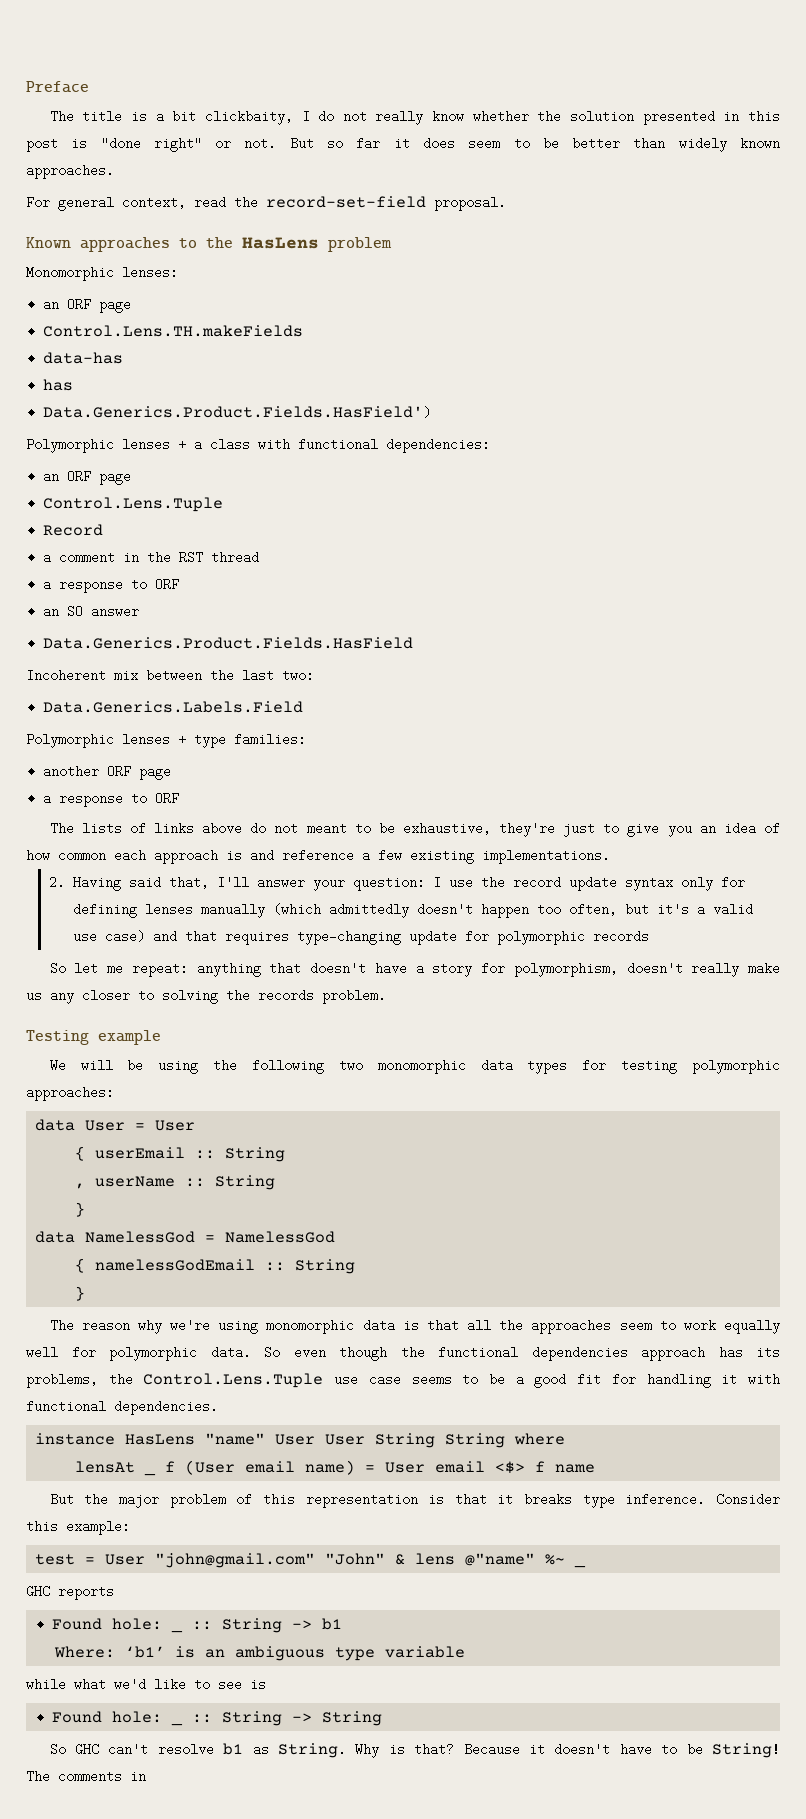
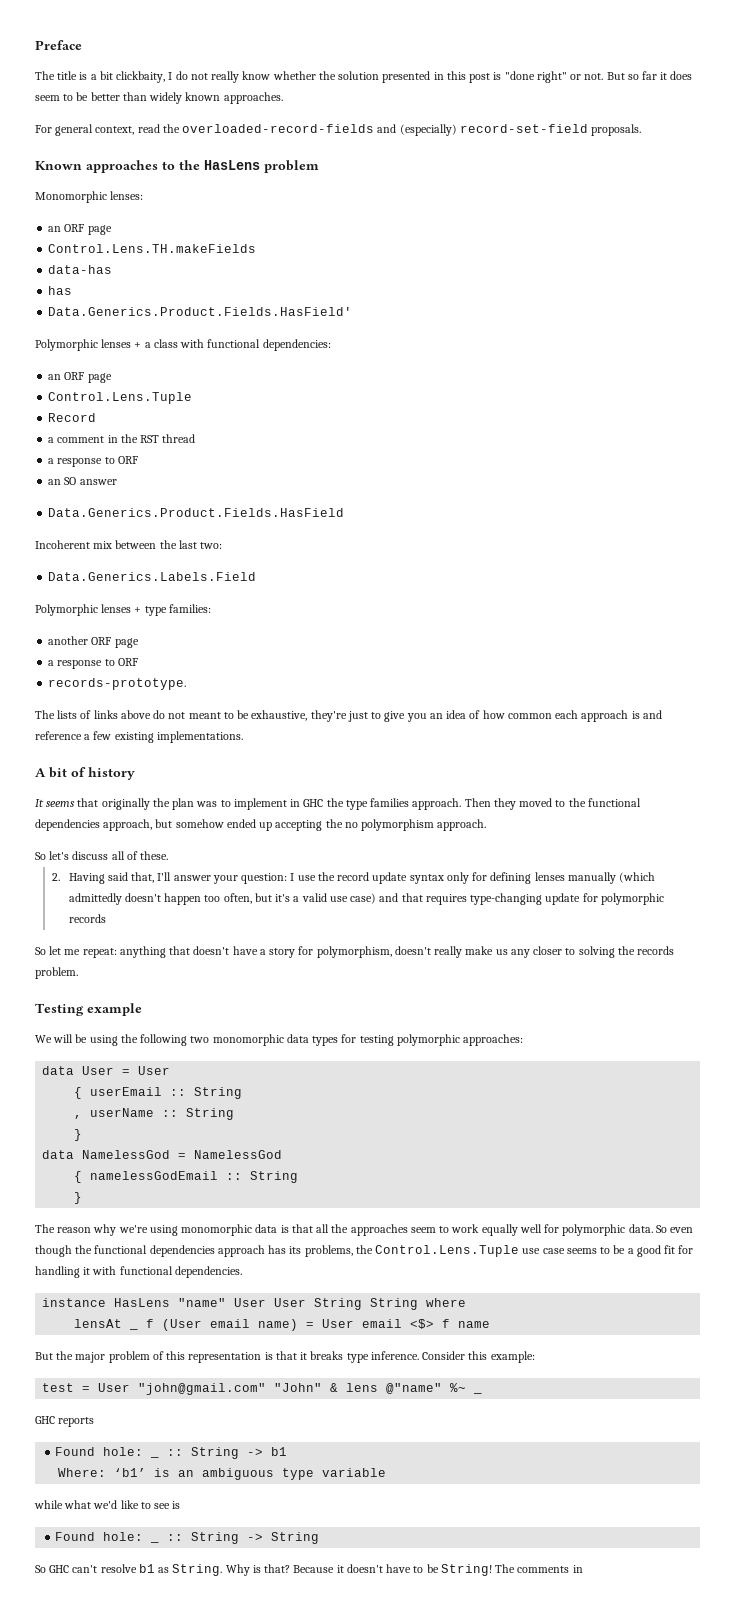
[266,196,506,211] record-set-field proposal. -> [182,124,642,136] overloaded-record-fields and (especially) record-set-field proposals.
[43,406,432,419] Data.Generics.Product.Fields.HasField') -> [48,307,353,316] Data.Generics.Product.Fields.HasField'
(180, 798) none -> [48,678,187,690] // records-prototype.
(610, 856) none -> [35,767,135,780] [35,798,641,810] [35,819,487,831] [35,851,169,860] // A bit of history // It seems that originally the plan was to implement in GHC the type families approach. Then they moved to the functional dependencies approach, but somehow ended up accepting the no polymorphism approach. // So let's discuss all of these.

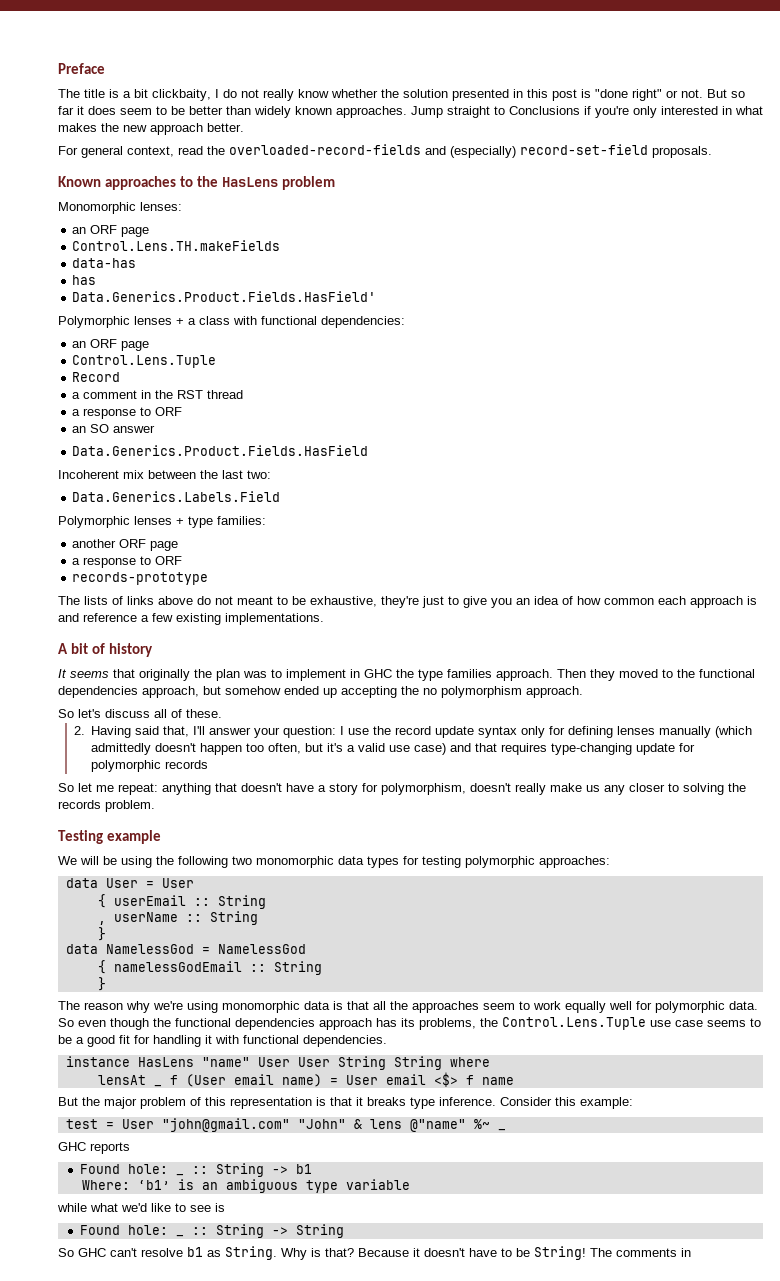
(283, 98) none -> [411,106,763,118] [58,123,244,135] Jump straight to Conclusions if you're only interested in what makes the new approach better.
[48,678,187,690] records-prototype. -> [72,572,209,585] records-prototype

